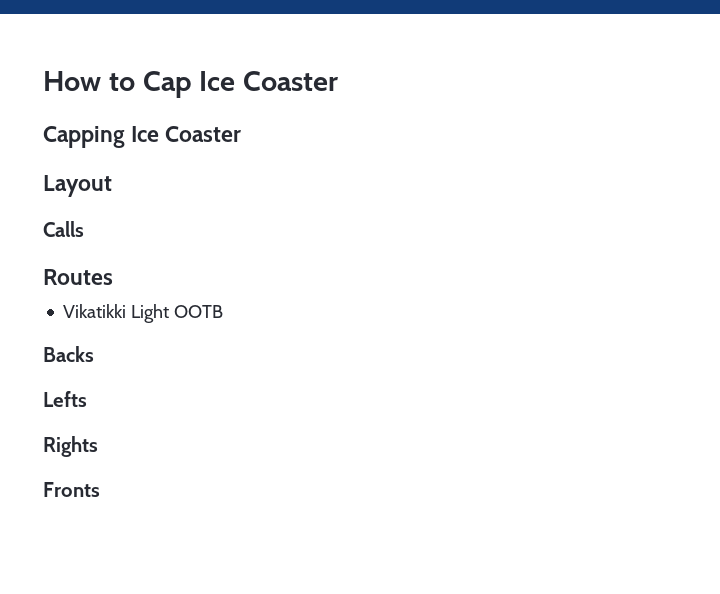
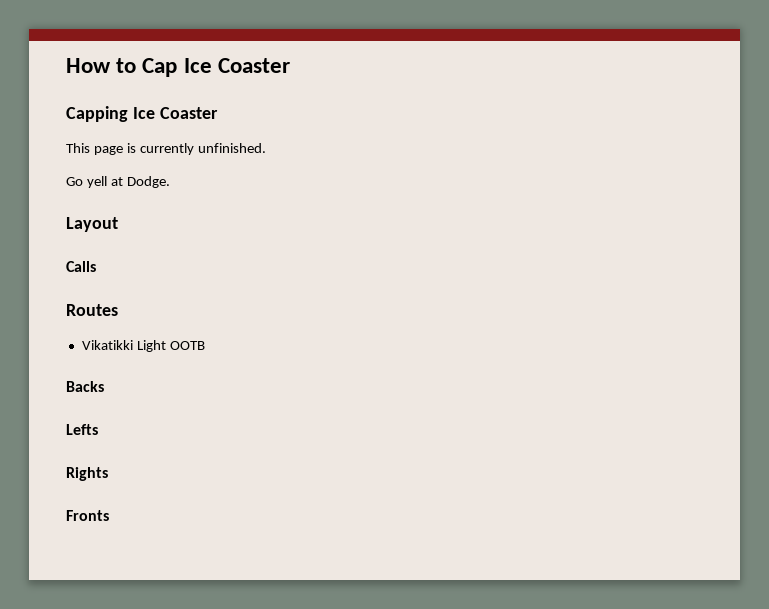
(242, 134) none -> [66,143,266,155] [66,176,170,188] // This page is currently unfinished. // Go yell at Dodge.

